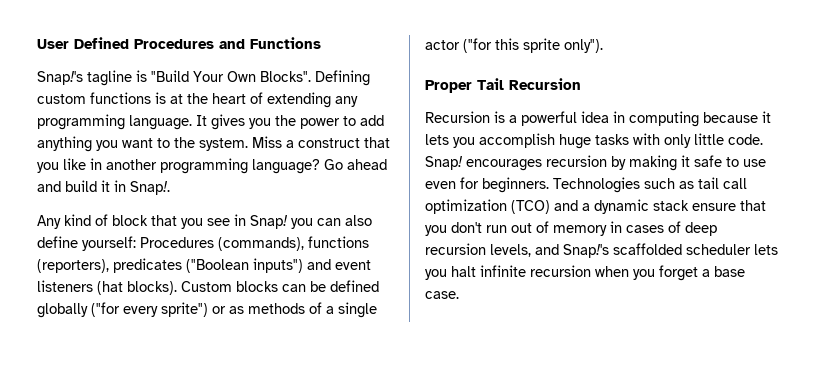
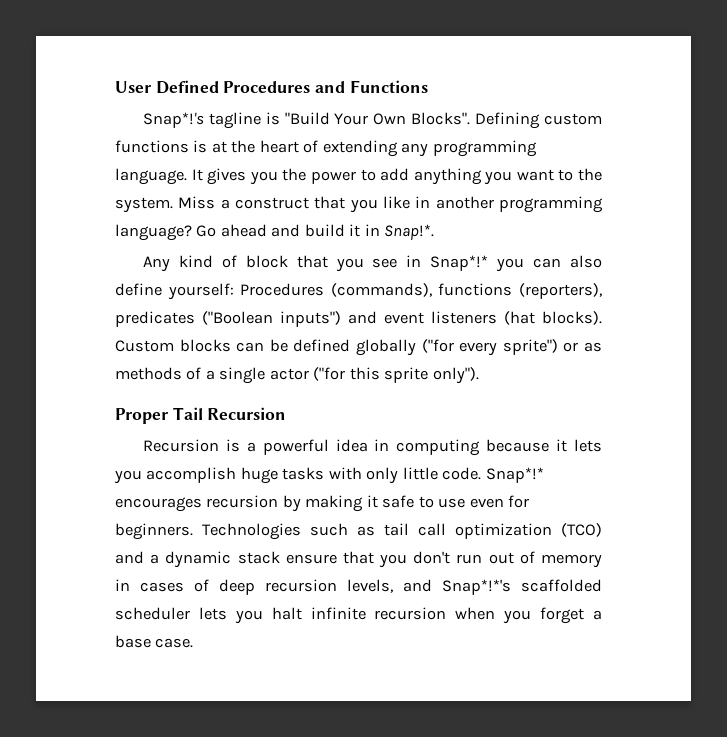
[37,71,83,85] Snap!'s -> [142,112,204,128] Snap*!'s
[130,181,170,195] Snap!. -> [384,224,435,240] Snap!*.
[250,215,288,229] Snap! -> [430,255,489,271] Snap*!*
[425,156,463,170] Snap! -> [485,467,544,483] Snap*!*
[563,244,609,258] Snap!'s -> [442,579,511,595] Snap*!*'s

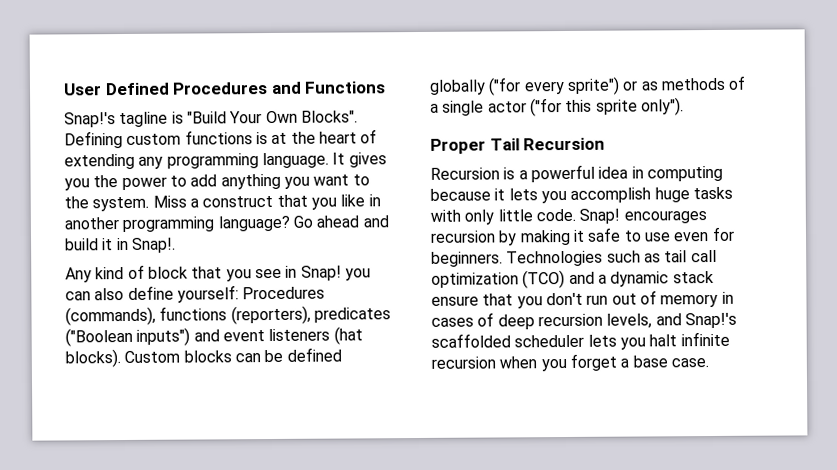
[142,112,204,128] Snap*!'s -> [64,112,116,128] Snap!'s
[384,224,435,240] Snap!*. -> [131,237,176,253] Snap!.
[430,255,489,271] Snap*!* -> [300,265,342,281] Snap!
[485,467,544,483] Snap*!* -> [579,208,621,224] Snap!
[442,579,511,595] Snap*!*'s -> [684,312,737,329] Snap!'s

